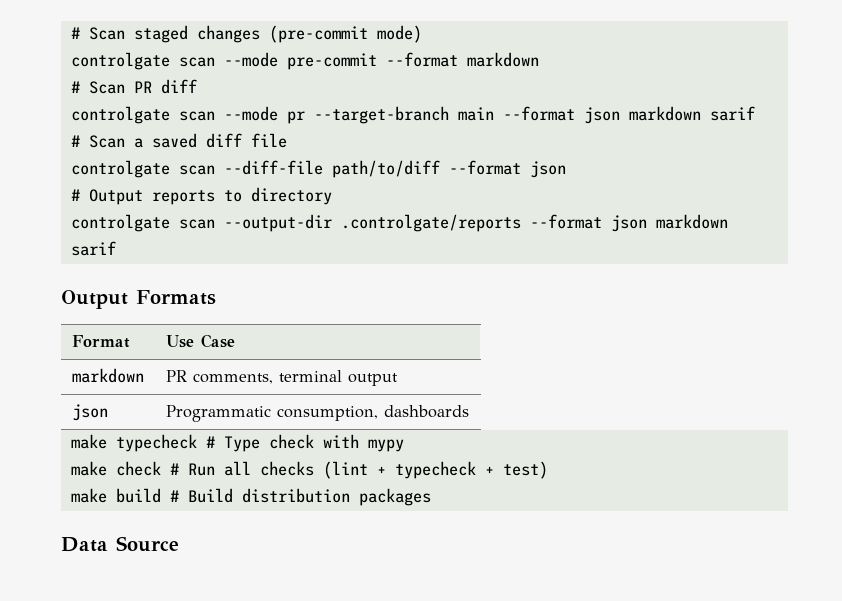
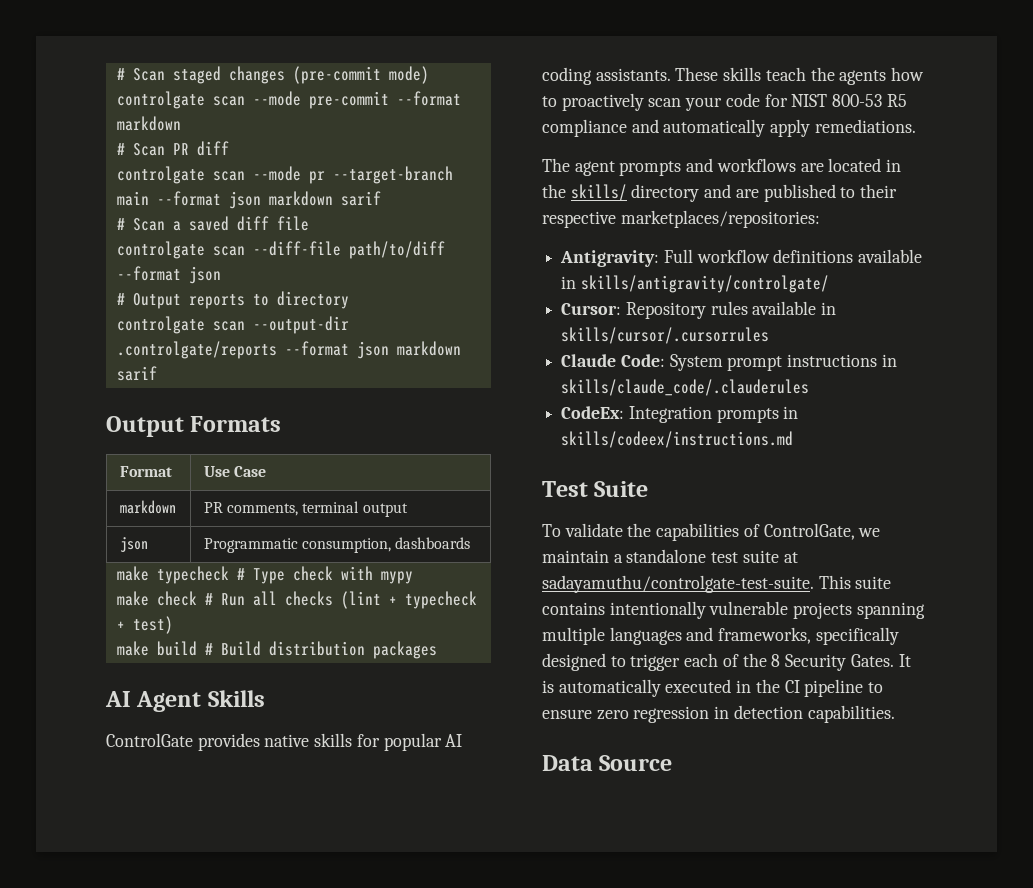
(431, 497) none -> [105,690,265,712] [106,733,463,751] [542,67,925,85] [542,93,907,111] [542,119,916,137] [542,158,902,176] [542,184,898,202] [542,210,820,228] [560,249,923,267] [561,275,829,293] [561,301,837,319] [561,327,770,344] [561,354,897,371] [561,379,810,396] [561,406,799,423] [561,431,794,448] [542,481,649,497] [542,523,881,541] [542,549,798,563] [542,575,892,593] [542,601,925,619] [542,627,899,645] [542,653,911,671] [542,679,884,697] [542,705,895,723] // AI Agent Skills // ControlGate provides native skills for popular AI coding assistants. These skills teach the agents how to proactively scan your code for NIST 800-53 R5 compliance and automatically apply remediations. // The agent prompts and workflows are located in the skills/ directory and are published to their respective marketplaces/repositories: // Antigravity: Full workflow definitions available in skills/antigravity/controlgate/ // Cursor: Repository rules available in skills/cursor/.cursorrules // Claude Code: System prompt instructions in skills/claude_code/.clauderules // CodeEx: Integration prompts in skills/codeex/instructions.md // Test Suite // To validate the capabilities of ControlGate, we maintain a standalone test suite at sadayamuthu/controlgate-test-suite. This suite contains intentionally vulnerable projects spanning multiple languages and frameworks, specifically designed to trigger each of the 8 Security Gates. It is automatically executed in the CI pipeline to ensure zero regression in detection capabilities.

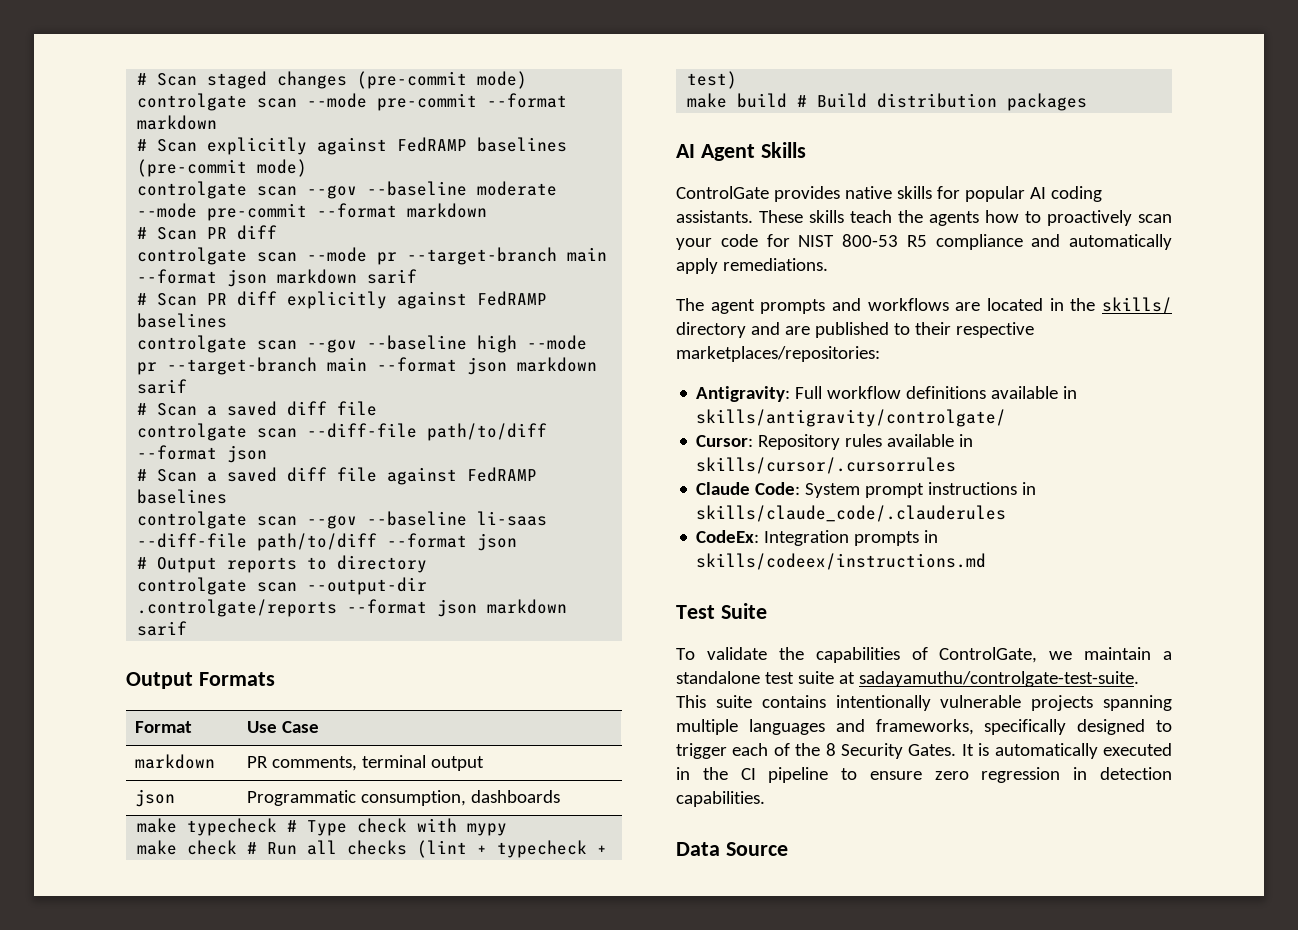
(181, 123) none -> [137,137,568,155] [137,159,308,177] [137,181,558,199] [137,203,488,221] // # Scan explicitly against FedRAMP baselines (pre-commit mode) // controlgate scan --gov --baseline moderate --mode pre-commit --format markdown
(381, 198) none -> [137,291,548,309] [137,313,228,328] [137,335,588,353] [137,357,598,375] [137,379,188,394] // # Scan PR diff explicitly against FedRAMP baselines // controlgate scan --gov --baseline high --mode pr --target-branch main --format json markdown sarif
(221, 275) none -> [137,467,538,485] [137,489,228,504] [137,511,548,529] [137,533,518,551] // # Scan a saved diff file against FedRAMP baselines // controlgate scan --gov --baseline li-saas --diff-file path/to/diff --format json

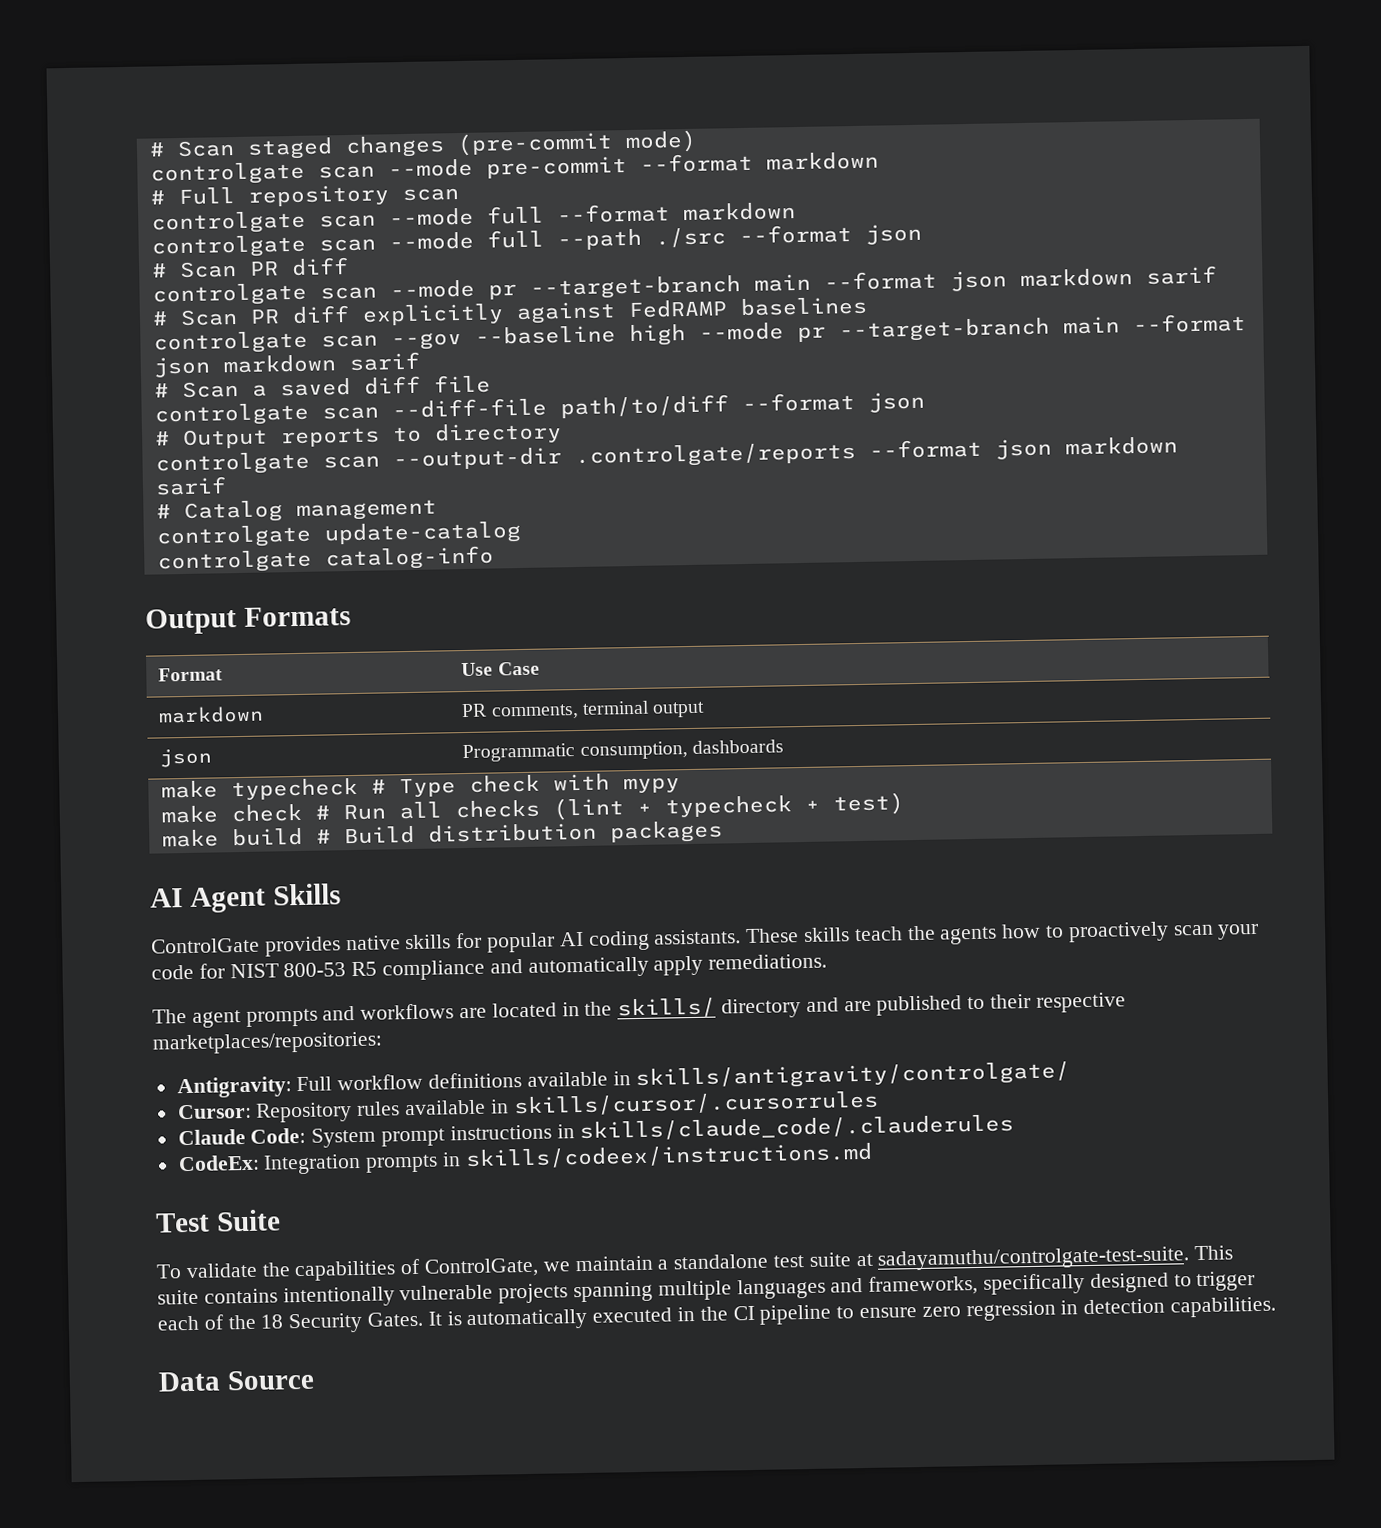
[157,137,568,155] [137,159,308,177] [137,181,558,199] [137,203,488,221] Scan explicitly against FedRAMP baselines (pre-commit mode) // controlgate scan --gov --baseline moderate --mode pre-commit --format markdown -> [177,184,459,207] [150,202,796,235] [150,223,922,259] Full repository scan // controlgate scan --mode full --format markdown // controlgate scan --mode full --path ./src --format json
[137,467,538,485] [137,489,228,504] [137,511,548,529] [137,533,518,551] // # Scan a saved diff file against FedRAMP baselines // controlgate scan --gov --baseline li-saas --diff-file path/to/diff --format json -> (925, 402) none
(188, 628) none -> [155,499,437,523] [155,520,522,549] [156,545,494,574] // # Catalog management // controlgate update-catalog // controlgate catalog-info
[825,743,836,756] 8 -> [260,1314,284,1329] 18

